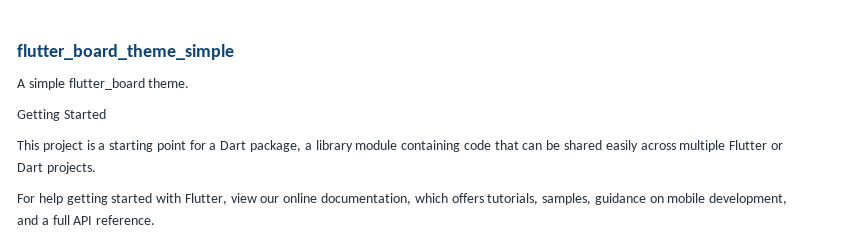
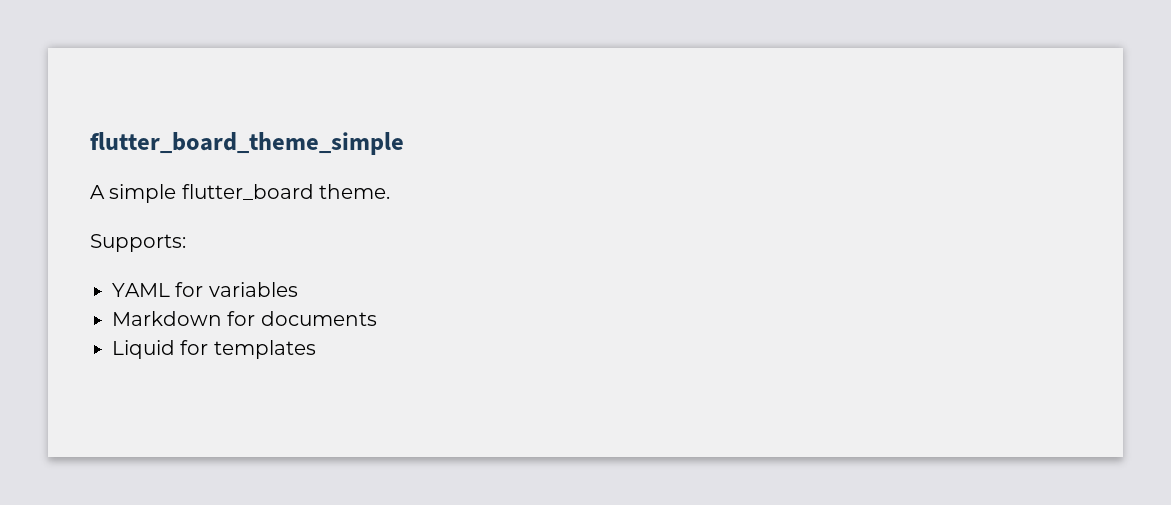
[17,109,106,121] [17,140,783,152] [17,162,96,174] [17,193,788,205] [17,215,156,225] Getting Started // This project is a starting point for a Dart package, a library module containing code that can be shared easily across multiple Flutter or Dart projects. // For help getting started with Flutter, view our online documentation, which offers tutorials, samples, guidance on mobile development, and a full API reference. -> [90,234,186,252] [112,282,298,297] [112,311,377,326] [112,340,316,359] Supports: // YAML for variables // Markdown for documents // Liquid for templates

